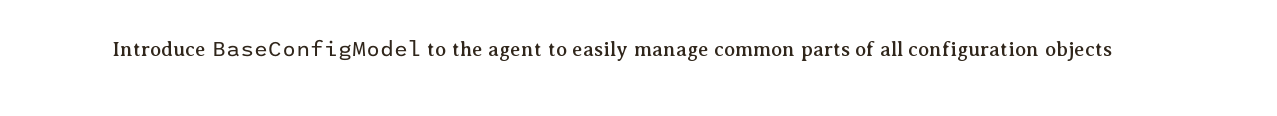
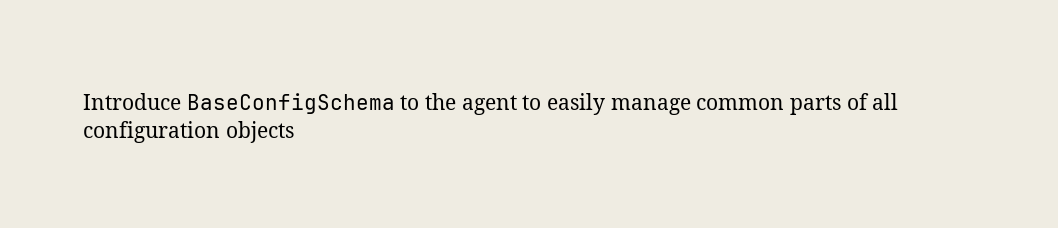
[211,39,422,61] BaseConfigModel -> [186,93,395,114] BaseConfigSchema

